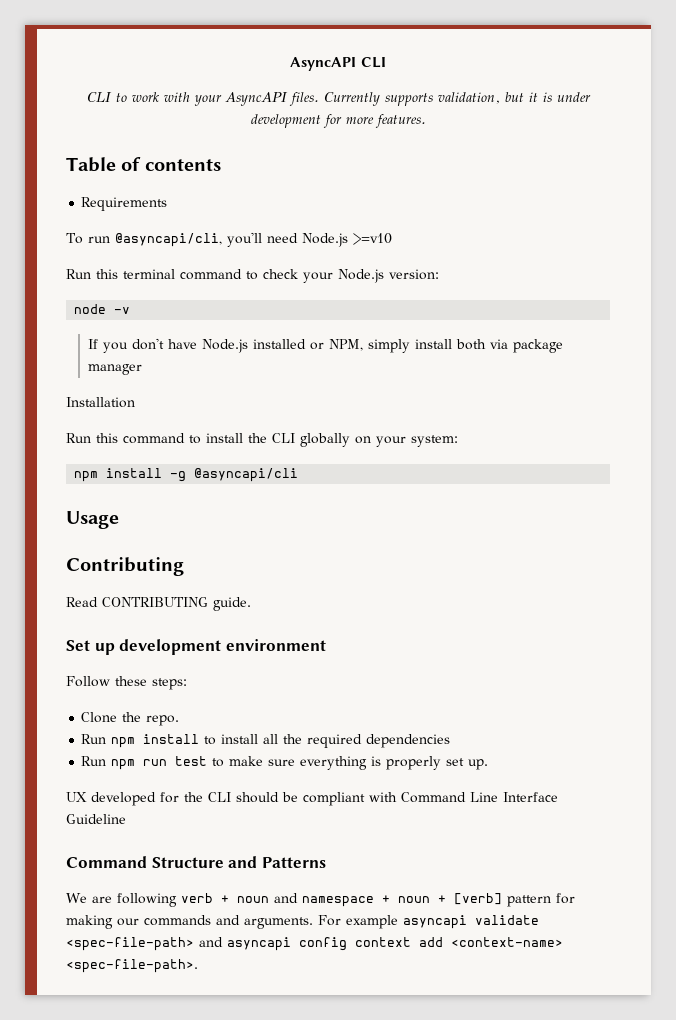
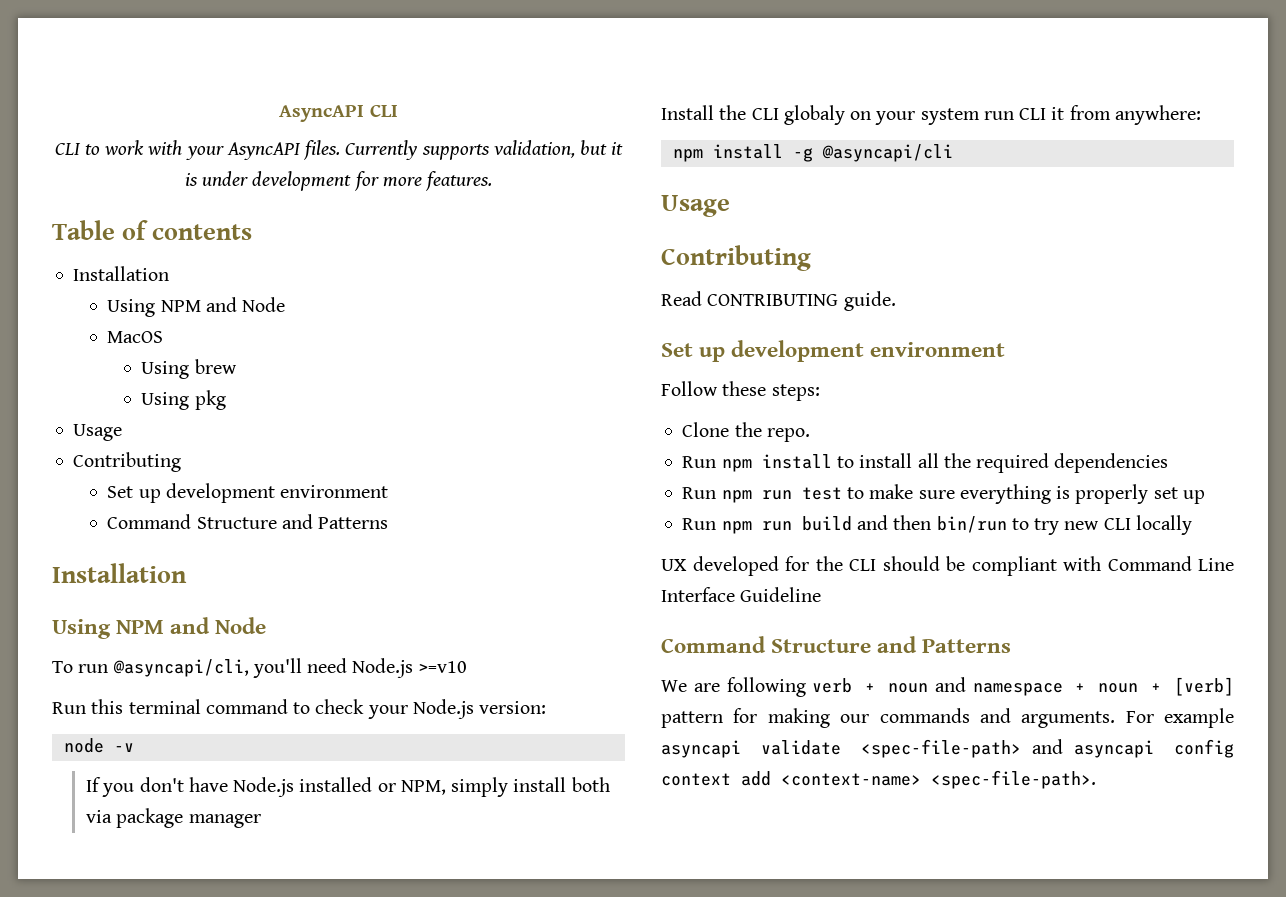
[81,197,168,211] Requirements -> [73,266,170,281] [107,297,286,317] [107,331,164,343] [141,359,237,379] [141,390,226,410] [73,424,123,441] [73,452,182,472] [107,483,389,503] [107,514,389,529] [52,563,187,583] [52,617,267,639] Installation // Using NPM and Node // MacOS // Using brew // Using pkg // Usage // Contributing // Set up development environment // Command Structure and Patterns // Installation // Using NPM and Node
[66,397,135,408] [66,433,350,447] Installation // Run this command to install the CLI globally -> [661,105,845,125] Install the CLI globaly
[411,435,458,447] system: -> [920,105,1201,125] system run CLI it from anywhere:
[468,759,489,770] up. -> [1182,490,1205,504] [682,515,1192,535] up // Run npm run build and then bin/run to try new CLI locally

